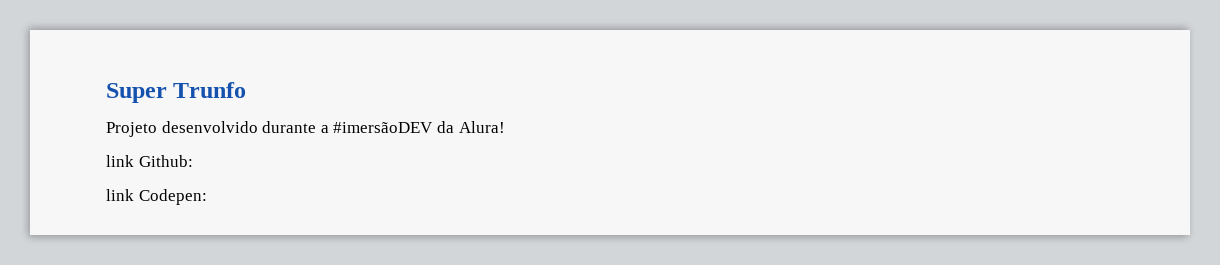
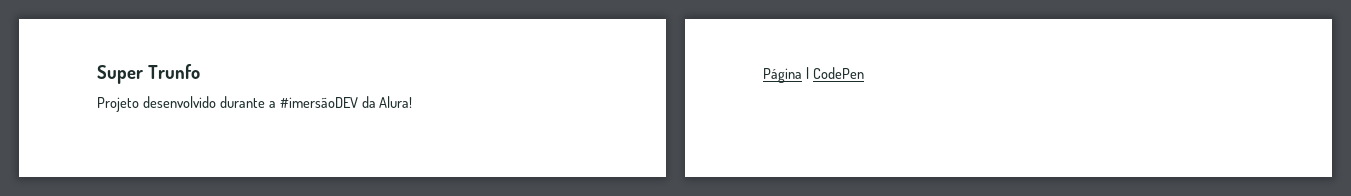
[106,155,193,167] [106,189,207,205] link Github: // link Codepen: -> [763,67,864,83] Página | CodePen

